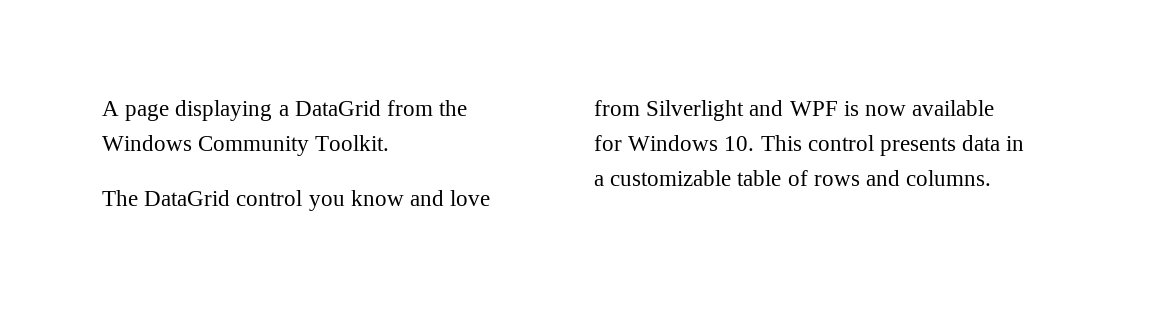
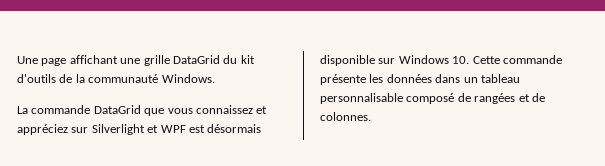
[102,100,468,121] [102,135,390,156] [102,190,491,211] [594,100,995,121] [594,135,1025,156] [594,170,992,186] A page displaying a DataGrid from the Windows Community Toolkit. // The DataGrid control you know and love from Silverlight and WPF is now available for Windows 10. This control presents data in a customizable table of rows and columns. -> [17,55,255,66] [17,74,215,83] [17,105,268,116] [17,124,262,135] [320,55,562,66] [320,74,520,85] [320,93,545,104] [320,112,371,121] Une page affichant une grille DataGrid du kit d'outils de la communauté Windows. // La commande DataGrid que vous connaissez et appréciez sur Silverlight et WPF est désormais disponible sur Windows 10. Cette commande présente les données dans un tableau personnalisable composé de rangées et de colonnes.

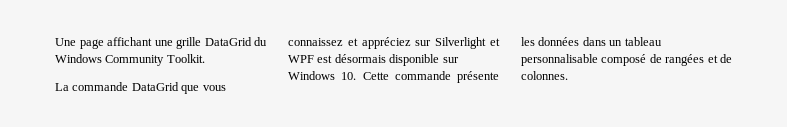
[240,55,255,64] [17,74,215,83] kit d'outils de la communauté Windows. -> [55,54,205,66] Windows Community Toolkit.

